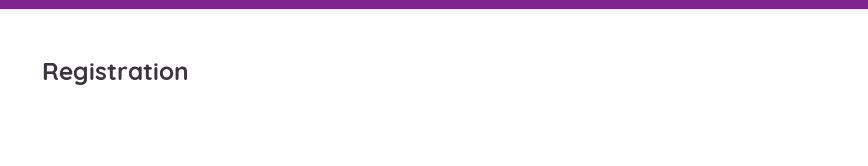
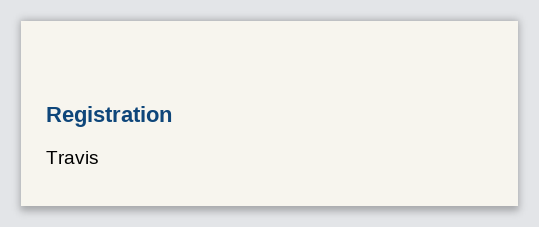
(189, 74) none -> [46,151,99,164] // Travis

